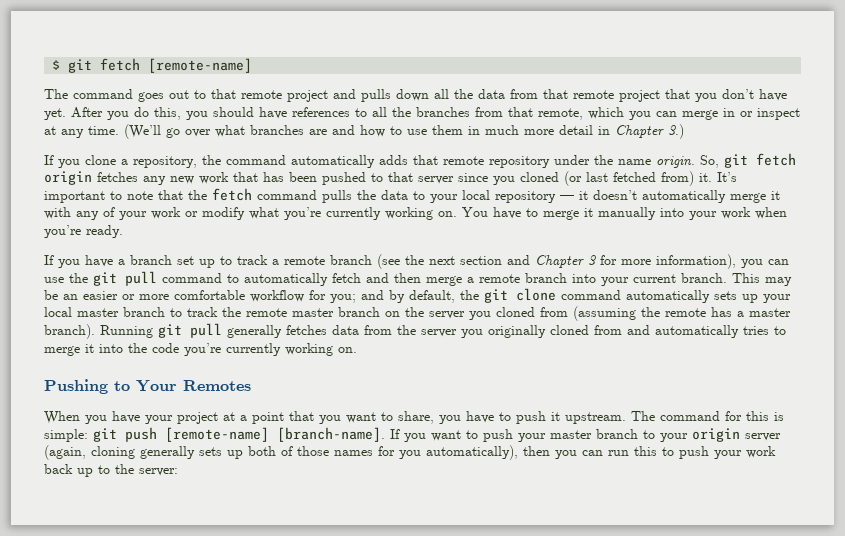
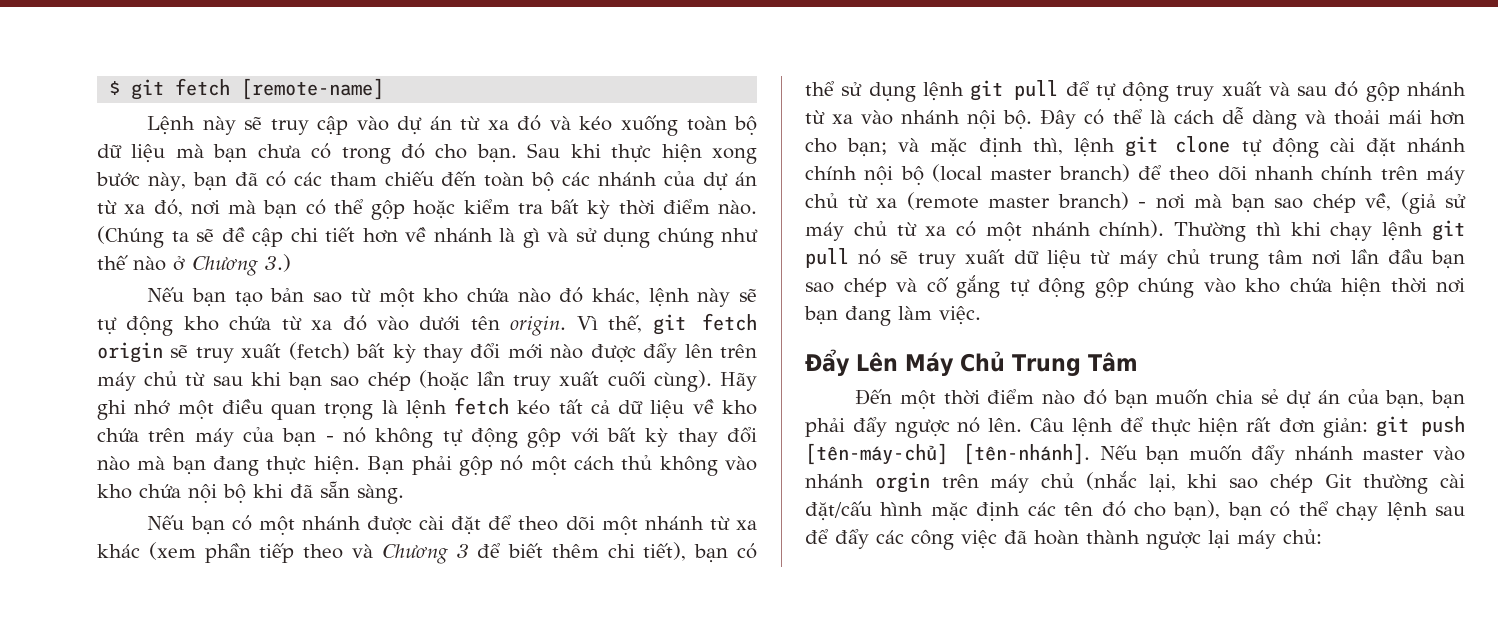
[44,89,787,102] [44,107,800,120] [44,124,684,139] [44,153,796,168] [44,171,737,186] [44,188,780,203] [44,207,787,220] [44,225,123,238] [44,254,789,269] [44,271,792,286] [44,288,791,303] [44,306,791,321] [44,323,786,339] [44,343,357,356] [44,379,251,394] [44,411,784,424] [44,427,781,442] [44,445,776,460] [44,464,178,477] The command goes out to that remote project and pulls down all the data from that remote project that you don’t have yet. After you do this, you should have references to all the branches from that remote, which you can merge in or inspect at any time. (We’ll go over what branches are and how to use them in much more detail in Chapter 3.) // If you clone a repository, the command automatically adds that remote repository under the name origin. So, git fetch origin fetches any new work that has been pushed to that server since you cloned (or last fetched from) it. It’s important to note that the fetch command pulls the data to your local repository — it doesn’t automatically merge it with any of your work or modify what you’re currently working on. You have to merge it manually into your work when you’re ready. // If you have a branch set up to track a remote branch (see the next section and Chapter 3 for more information), you can use the git pull command to automatically fetch and then merge a remote branch into your current branch. This may be an easier or more comfortable workflow for you; and by default, the git clone command automatically sets up your local master branch to track the remote master branch on the server you cloned from (assuming the remote has a master branch). Running git pull generally fetches data from the server you originally cloned from and automatically tries to merge it into the code you’re currently working on. // Pushing to Your Remotes // When you have your project at a point that you want to share, you have to push it upstream. The command for this is simple: git push [remote-name] [branch-name]. If you want to push your master branch to your origin server (again, cloning generally sets up both of those names for you automatically), then you can run this to push your work back up to the server: -> [147,115,757,136] [97,143,758,164] [96,171,757,191] [97,199,757,220] [97,226,758,248] [97,254,291,276] [147,287,758,307] [97,313,757,336] [97,342,758,363] [97,370,757,392] [97,397,757,420] [97,427,758,448] [97,455,757,476] [97,481,404,504] [147,515,758,535] [97,542,758,564] [805,80,1466,102] [805,107,1465,130] [805,136,1466,158] [805,164,1465,185] [805,192,1466,214] [805,220,1465,242] [805,248,1465,270] [805,275,1465,298] [804,306,981,326] [805,349,1138,376] [855,389,1465,409] [805,416,1465,438] [805,443,1465,465] [805,471,1465,494] [805,500,1465,521] [805,529,1322,550] Lệnh này sẽ truy cập vào dự án từ xa đó và kéo xuống toàn bộ dữ liệu mà bạn chưa có trong đó cho bạn. Sau khi thực hiện xong bước này, bạn đã có các tham chiếu đến toàn bộ các nhánh của dự án từ xa đó, nơi mà bạn có thể gộp hoặc kiểm tra bất kỳ thời điểm nào. (Chúng ta sẽ đề cập chi tiết hơn về nhánh là gì và sử dụng chúng như thế nào ở Chương 3.) // Nếu bạn tạo bản sao từ một kho chứa nào đó khác, lệnh này sẽ tự động kho chứa từ xa đó vào dưới tên origin. Vì thế, git fetch origin sẽ truy xuất (fetch) bất kỳ thay đổi mới nào được đẩy lên trên máy chủ từ sau khi bạn sao chép (hoặc lần truy xuất cuối cùng). Hãy ghi nhớ một điều quan trọng là lệnh fetch kéo tất cả dữ liệu về kho chứa trên máy của bạn - nó không tự động gộp với bất kỳ thay đổi nào mà bạn đang thực hiện. Bạn phải gộp nó một cách thủ không vào kho chứa nội bộ khi đã sẵn sàng. // Nếu bạn có một nhánh được cài đặt để theo dõi một nhánh từ xa khác (xem phần tiếp theo và Chương 3 để biết thêm chi tiết), bạn có thể sử dụng lệnh git pull để tự động truy xuất và sau đó gộp nhánh từ xa vào nhánh nội bộ. Đây có thể là cách dễ dàng và thoải mái hơn cho bạn; và mặc định thì, lệnh git clone tự động cài đặt nhánh chính nội bộ (local master branch) để theo dõi nhanh chính trên máy chủ từ xa (remote master branch) - nơi mà bạn sao chép về, (giả sử máy chủ từ xa có một nhánh chính). Thường thì khi chạy lệnh git pull nó sẽ truy xuất dữ liệu từ máy chủ trung tâm nơi lần đầu bạn sao chép và cố gắng tự động gộp chúng vào kho chứa hiện thời nơi bạn đang làm việc. // Đẩy Lên Máy Chủ Trung Tâm // Đến một thời điểm nào đó bạn muốn chia sẻ dự án của bạn, bạn phải đẩy ngược nó lên. Câu lệnh để thực hiện rất đơn giản: git push [tên-máy-chủ] [tên-nhánh]. Nếu bạn muốn đẩy nhánh master vào nhánh orgin trên máy chủ (nhắc lại, khi sao chép Git thường cài đặt/cấu hình mặc định các tên đó cho bạn), bạn có thể chạy lệnh sau để đẩy các công việc đã hoàn thành ngược lại máy chủ:

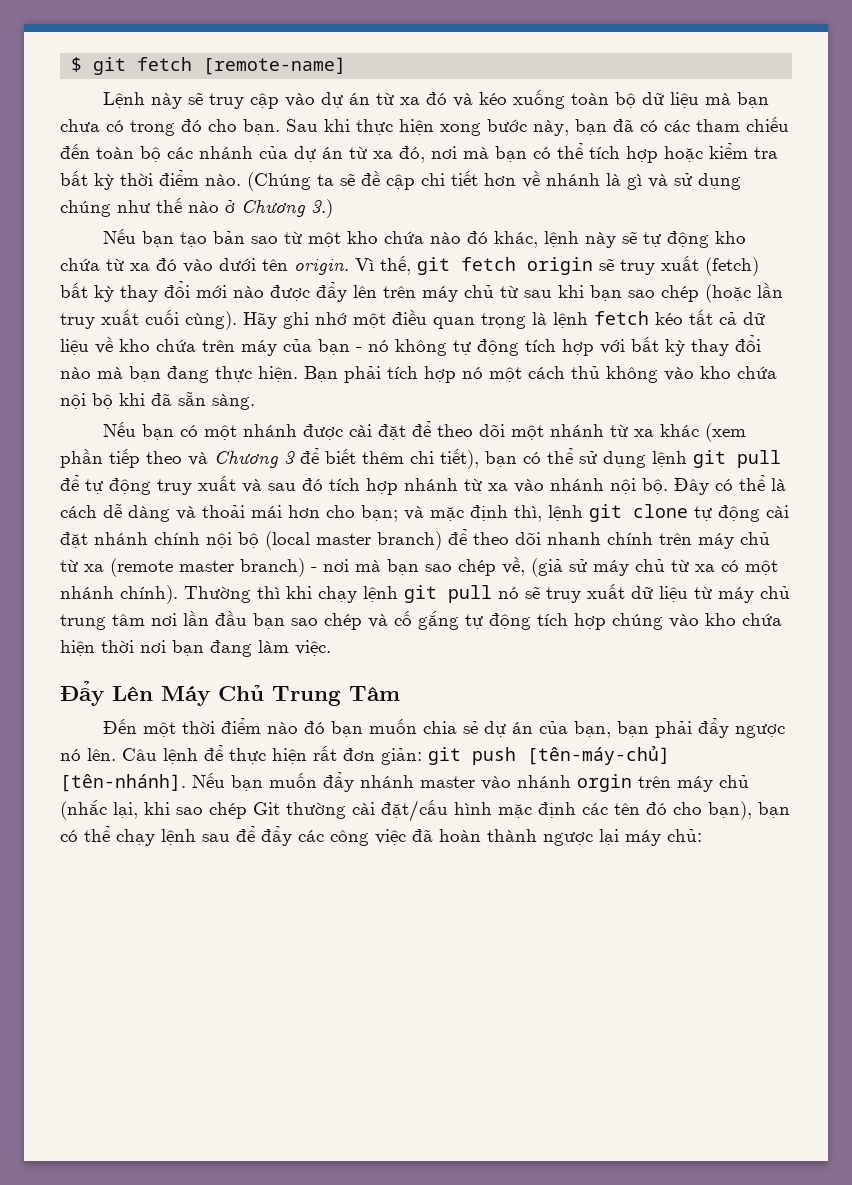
[371,200,405,220] gộp -> [589,146,658,163] tích hợp
[527,428,562,448] gộp -> [525,339,594,356] tích hợp
[458,456,493,476] gộp -> [387,366,456,383] tích hợp
[1365,82,1400,102] gộp -> [329,478,398,495] tích hợp
[1094,278,1129,298] gộp -> [537,613,606,630] tích hợp

